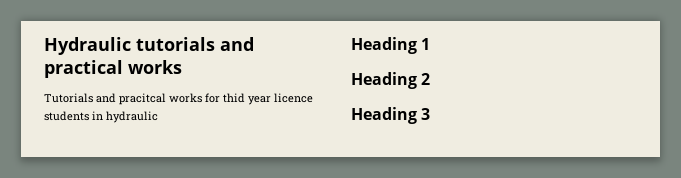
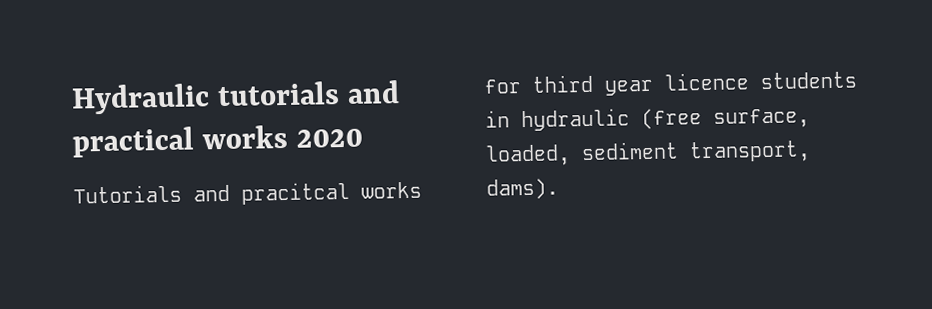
(182, 67) none -> [296,128,364,148] 2020
[223,93,245,103] thid -> [532,74,593,93] third
[351,37,431,54] [351,72,431,89] [351,107,431,124] // Heading 1 // Heading 2 // Heading 3 -> [641,108,810,130] [485,140,811,167] [486,178,559,200] (free surface, loaded, sediment transport, dams).

